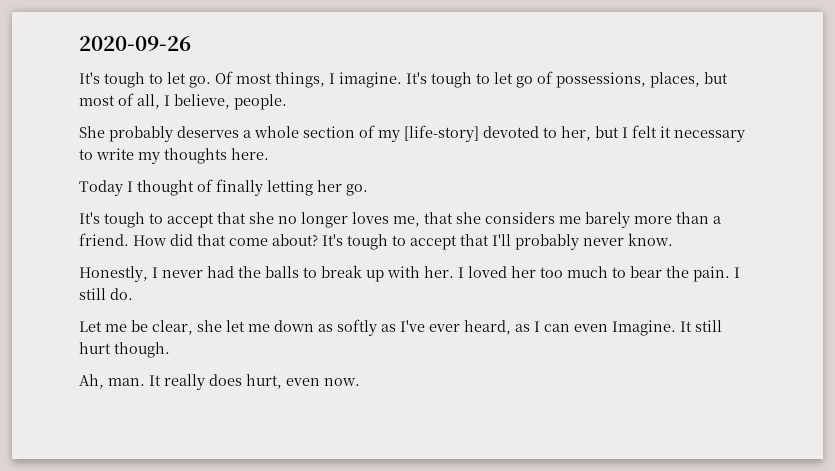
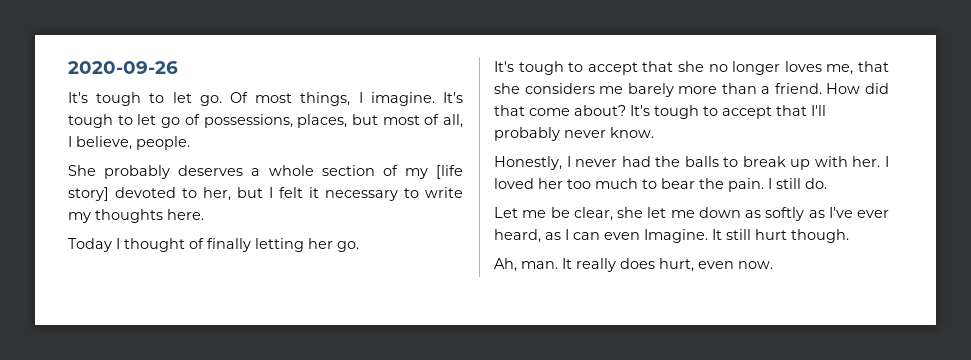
[404,125,479,142] [life-story] -> [436,165,463,179] [68,187,109,201] [life story]

